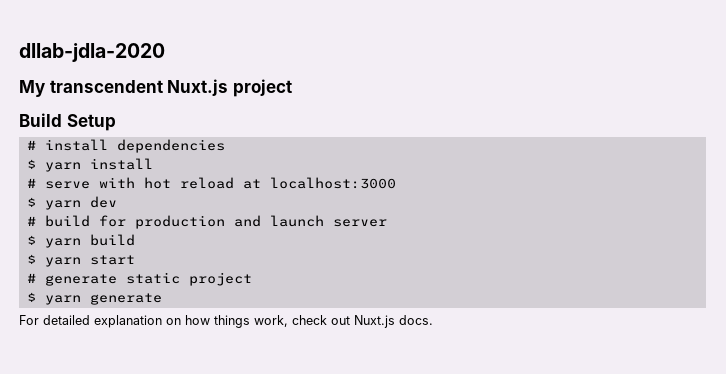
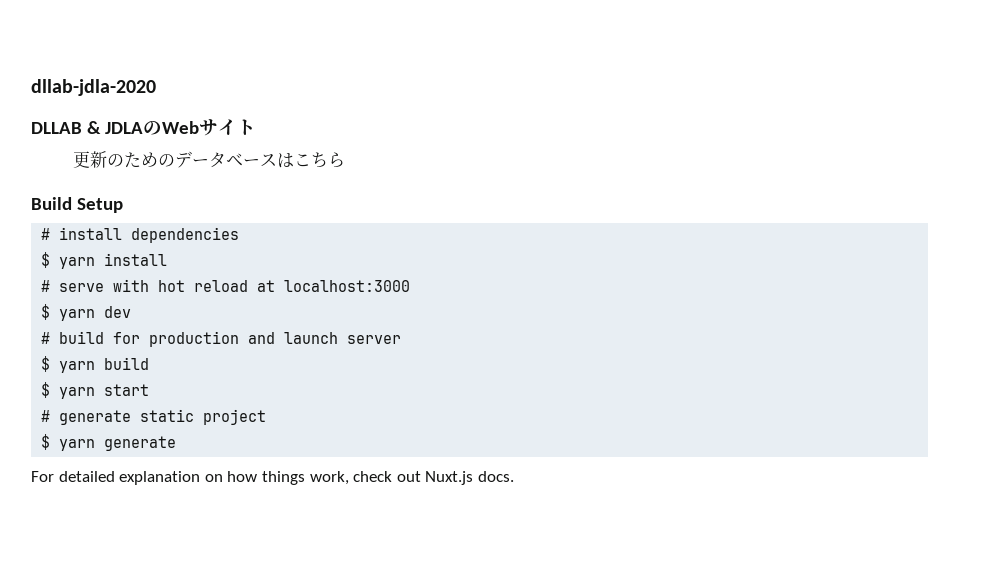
[19,79,292,97] My transcendent Nuxt.js project -> [31,119,256,136] [73,151,346,168] DLLAB & JDLAのWebサイト // 更新のためのデータベースはこちら

